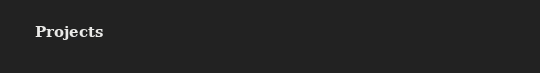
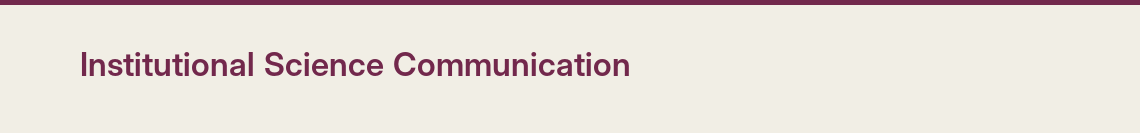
[35,26,103,40] Projects -> [80,52,631,76] Institutional Science Communication

